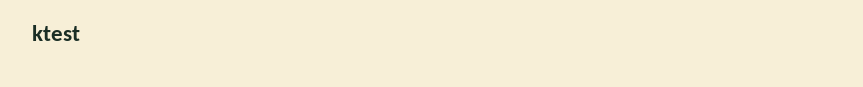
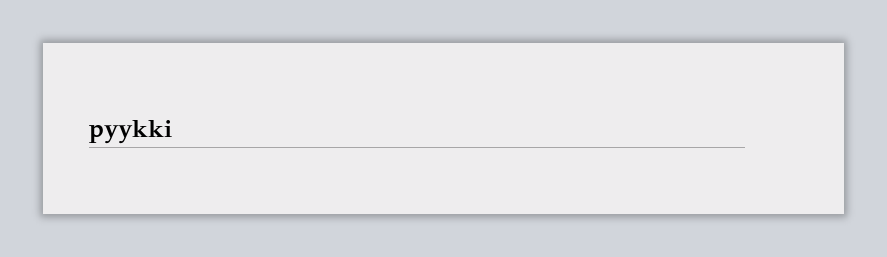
[32,25,80,41] ktest -> [89,120,172,144] pyykki

